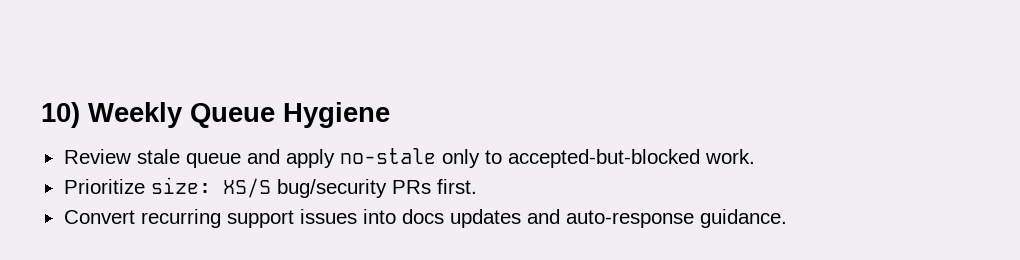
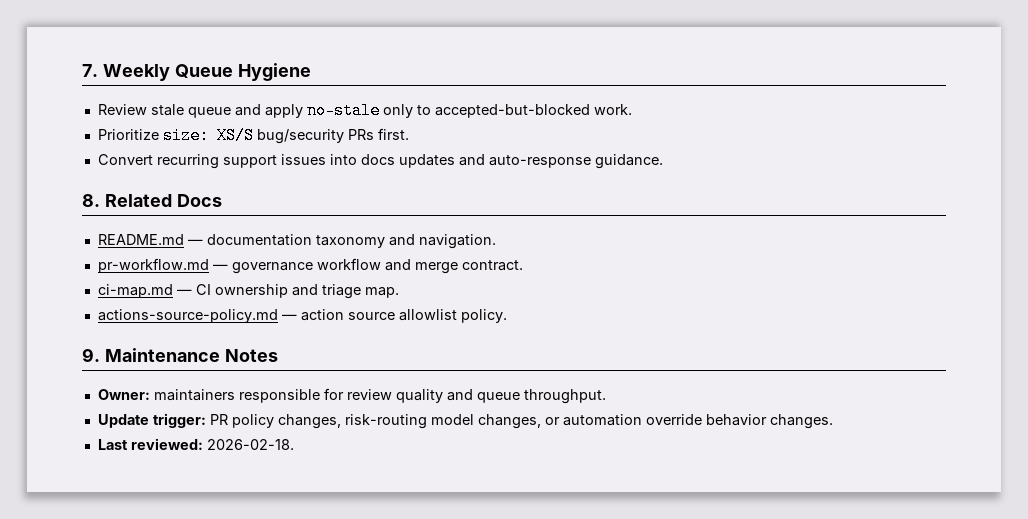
[41,102,80,128] 10) -> [82,64,98,77] 7.
(787, 218) none -> [82,194,222,207] [97,234,496,249] [97,258,523,274] [97,284,399,299] [97,309,507,323] [82,348,278,362] [97,388,606,404] [97,413,833,429] [97,438,294,450] // 8. Related Docs // README.md — documentation taxonomy and navigation. // pr-workflow.md — governance workflow and merge contract. // ci-map.md — CI ownership and triage map. // actions-source-policy.md — action source allowlist policy. // 9. Maintenance Notes // Owner: maintainers responsible for review quality and queue throughput. // Update trigger: PR policy changes, risk-routing model changes, or automation override behavior changes. // Last reviewed: 2026-02-18.

